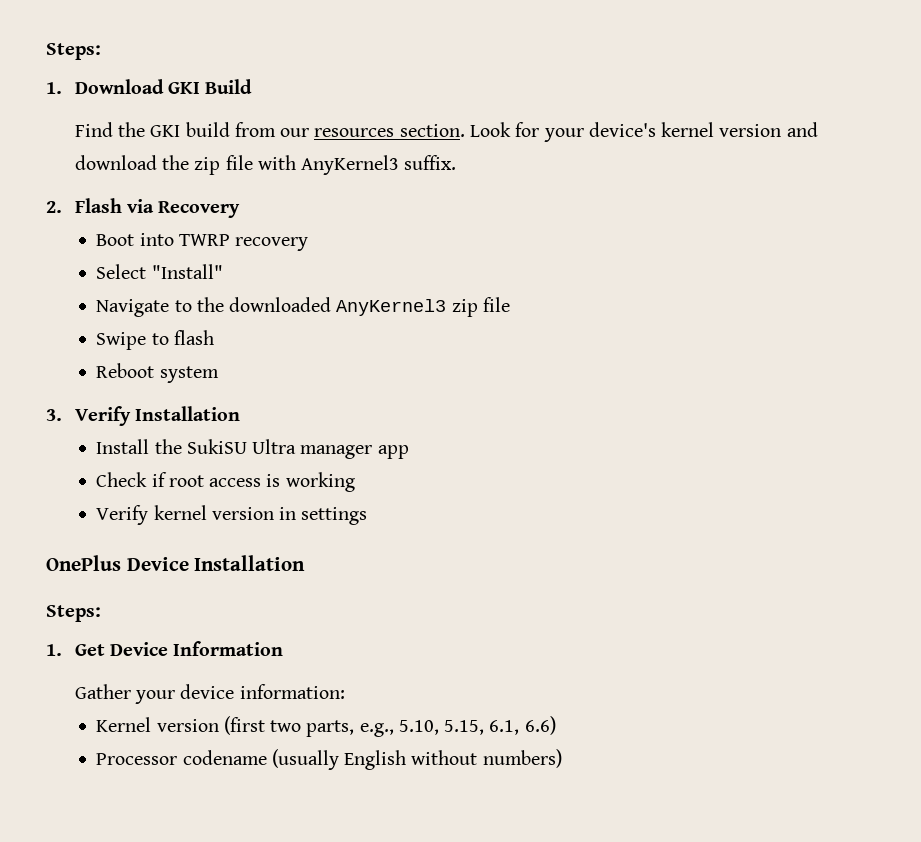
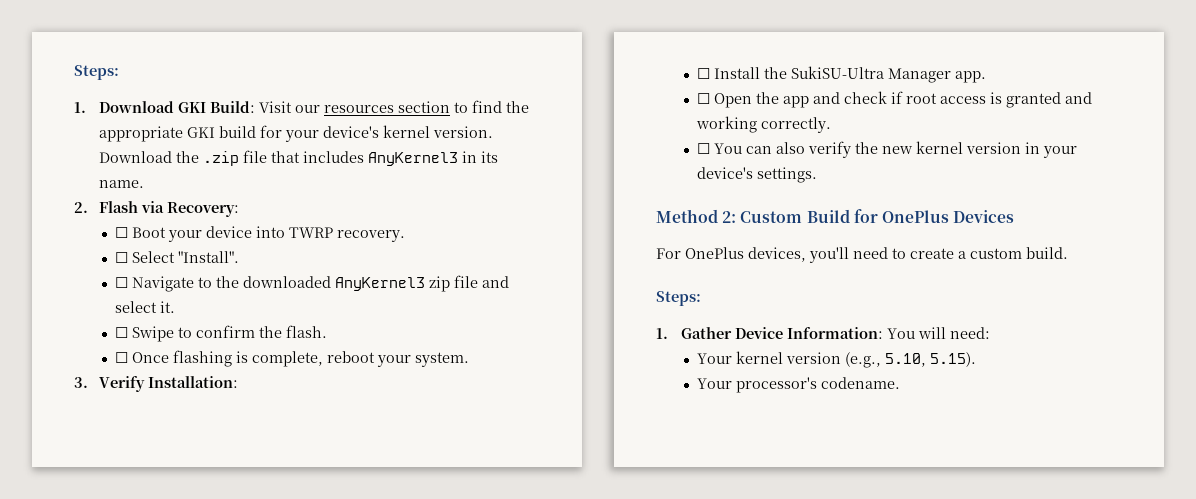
[205,79,253,94] [74,122,818,142] [74,155,457,175] [46,198,241,218] [96,233,309,251] [96,264,223,279] Build // Find the GKI build from our resources section. Look for your device's kernel version and download the zip file with AnyKernel3 suffix. // 2. Flash via Recovery // Boot into TWRP recovery // Select "Install" // -> [210,100,530,113] [99,125,494,142] [99,150,499,166] [99,180,145,188] [74,201,240,217] [115,226,406,242] [115,251,240,263] [115,277,129,288] Build: Visit our resources section to find the appropriate GKI build for your device's kernel version. Download the .zip file that includes AnyKernel3 in its name. // 2. Flash via Recovery: // ☐ Boot your device into TWRP recovery. // ☐ Select "Install". // ☐
[96,330,214,350] [96,363,219,383] [46,406,241,426] [96,439,373,459] // Swipe to flash // Reboot system // 3. Verify Installation // Install the SukiSU Ultra manager -> [482,276,510,288] [115,301,176,313] [115,325,328,342] [115,350,470,367] [74,376,239,392] [697,66,987,83] [697,92,780,108] and select it. // ☐ Swipe to confirm the flash. // ☐ Once flashing is complete, reboot your system. // 3. Verify Installation: // ☐ Install the SukiSU-Ultra Manager app. // ☐ Open the
[96,472,148,487] // Check -> [813,91,888,104] and check
(281, 480) none -> [1006,92,1093,108] granted and
[96,505,368,525] [46,555,306,571] [46,605,101,622] [46,641,284,656] [74,684,345,704] [96,716,556,737] [96,749,562,770] // Verify kernel version in settings // OnePlus Device Installation // Steps: // 1. Get Device Information // Gather your device information: // Kernel version (first two parts, e.g., 5.10, 5.15, 6.1, 6.6) // Processor codename (usually English without numbers) -> [761,117,832,133] [697,141,1078,158] [697,167,818,183] [656,209,1015,223] [656,247,1068,263] [656,291,701,306] [656,327,991,339] [697,351,977,368] [697,377,901,393] correctly. // ☐ You can also verify the new kernel version in your device's settings. // Method 2: Custom Build for OnePlus Devices // For OnePlus devices, you'll need to create a custom build. // Steps: // 1. Gather Device Information: You will need: // Your kernel version (e.g., 5.10, 5.15). // Your processor's codename.

